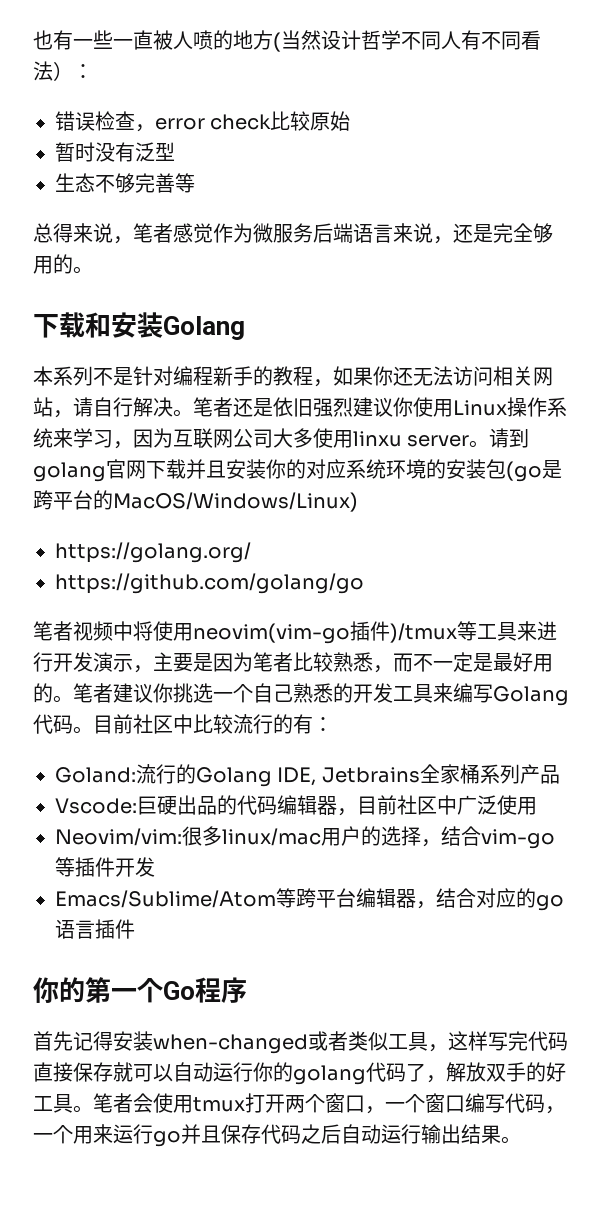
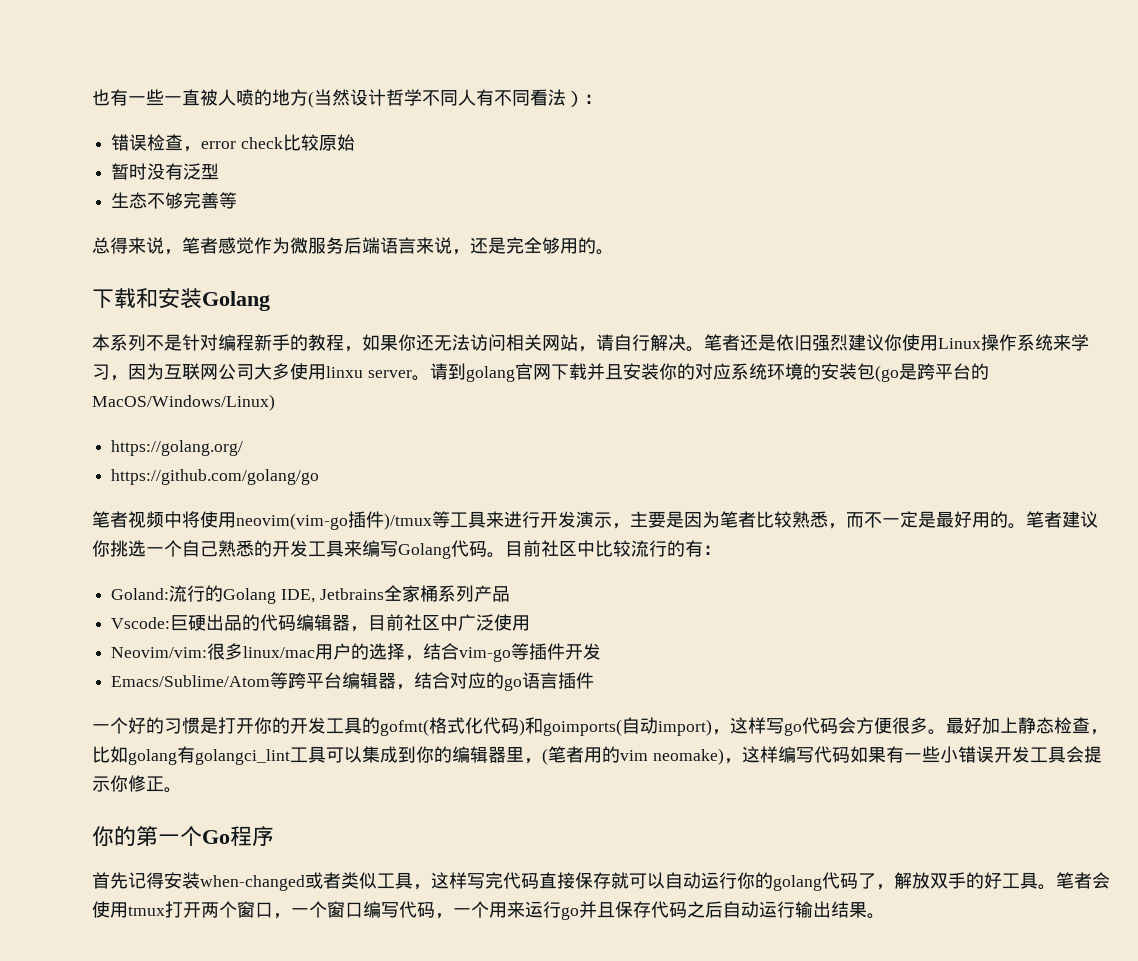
(135, 929) none -> [92,717,1108,736] [92,746,1102,765] [92,775,182,793] // 一个好的习惯是打开你的开发工具的gofmt(格式化代码)和goimports(自动import)，这样写go代码会方便很多。最好加上静态检查，比如golang有golangci_lint工具可以集成到你的编辑器里，(笔者用的vim neomake)，这样编写代码如果有一些小错误开发工具会提示你修正。

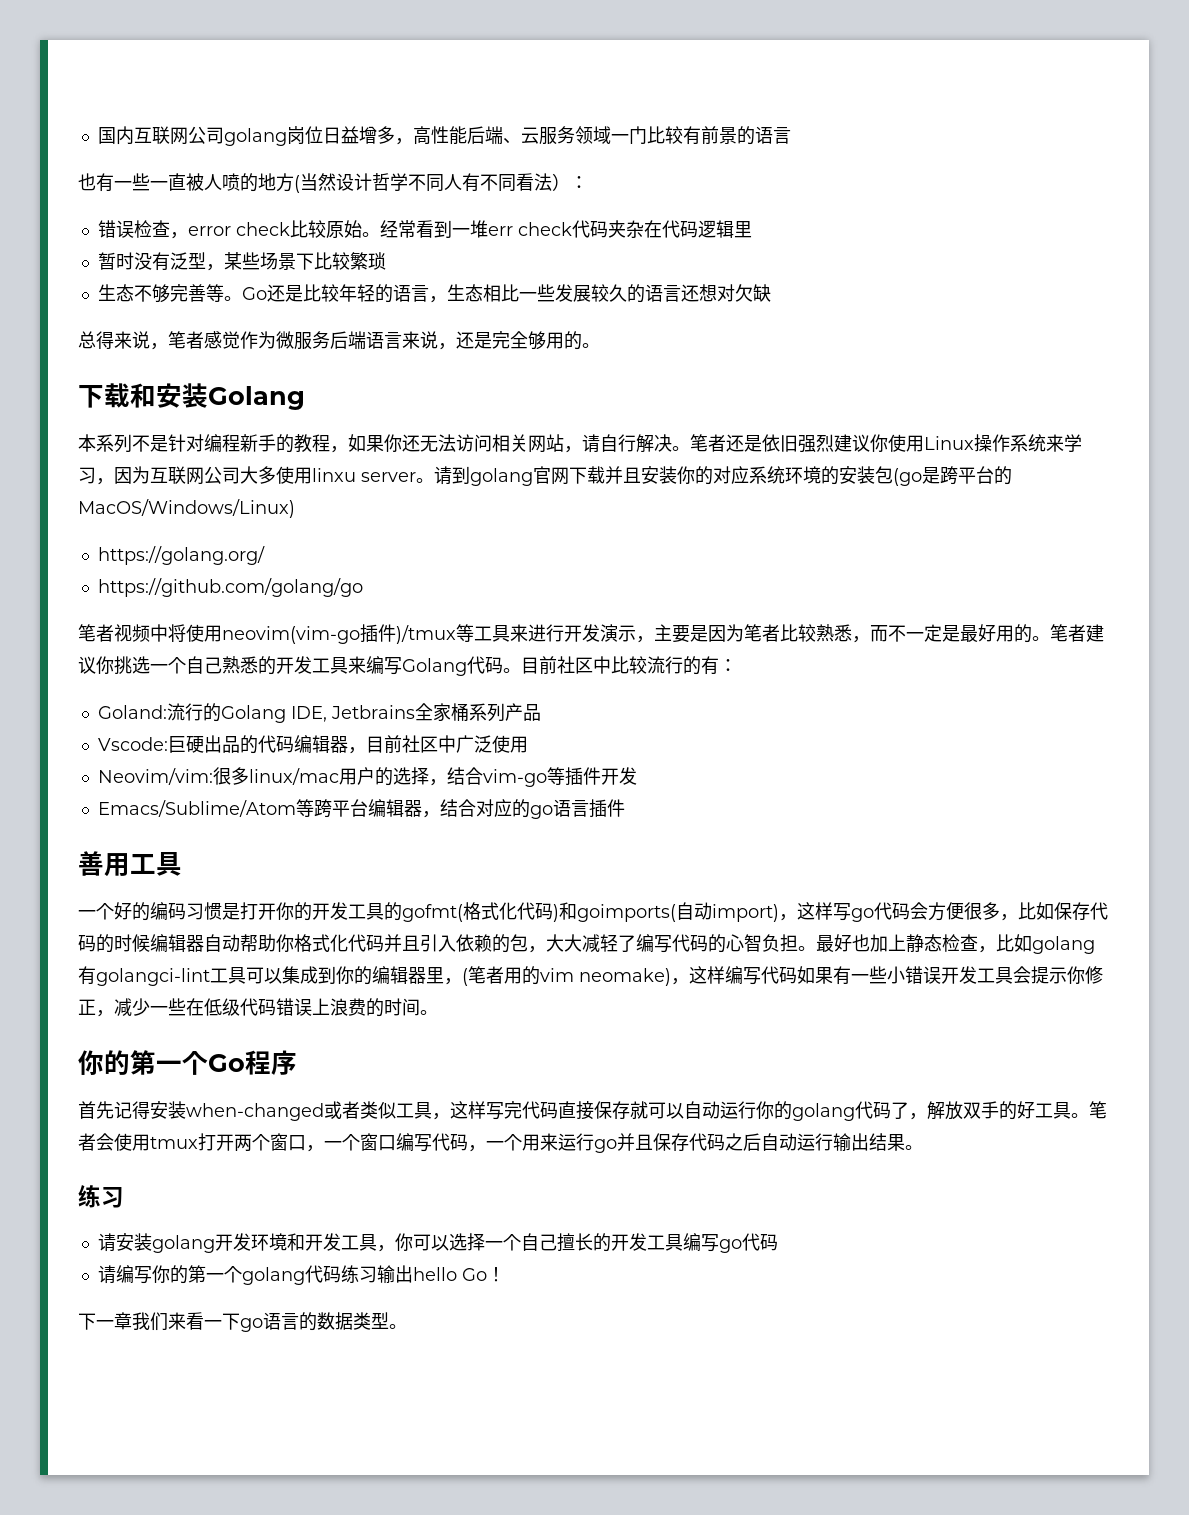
(92, 97) none -> [97,126,791,146] 国内互联网公司golang岗位日益增多，高性能后端、云服务领域一门比较有前景的语言 //
[111,163,220,180] [111,192,238,209] // 暂时没有泛型 // 生态不够完善等 -> [361,220,752,238] [97,252,386,271] [97,284,771,303] 。经常看到一堆err check代码夹杂在代码逻辑里 // 暂时没有泛型，某些场景下比较繁琐 // 生态不够完善等。Go还是比较年轻的语言，生态相比一些发展较久的语言还想对欠缺
(595, 680) none -> [78,851,182,877] // 善用工具
(164, 725) none -> [150,902,186,920] 编码
[928,717,982,735] 。最好 -> [1000,902,1108,921] [78,934,870,953] ，比如保存代码的时候编辑器自动帮助你格式化代码并且引入依赖的包，大大减轻了编写代码的心智负担。最好也
[195,749,290,765] golangci_lint -> [96,968,210,986] golangci-lint
(164, 784) none -> [96,998,420,1017] ，减少一些在低级代码错误上浪费的时间
(885, 916) none -> [78,1185,124,1208] [97,1233,778,1253] [97,1265,505,1285] [78,1312,407,1332] // 练习 // 请安装golang开发环境和开发工具，你可以选择一个自己擅长的开发工具编写go代码 // 请编写你的第一个golang代码练习输出hello Go！ // 下一章我们来看一下go语言的数据类型。

